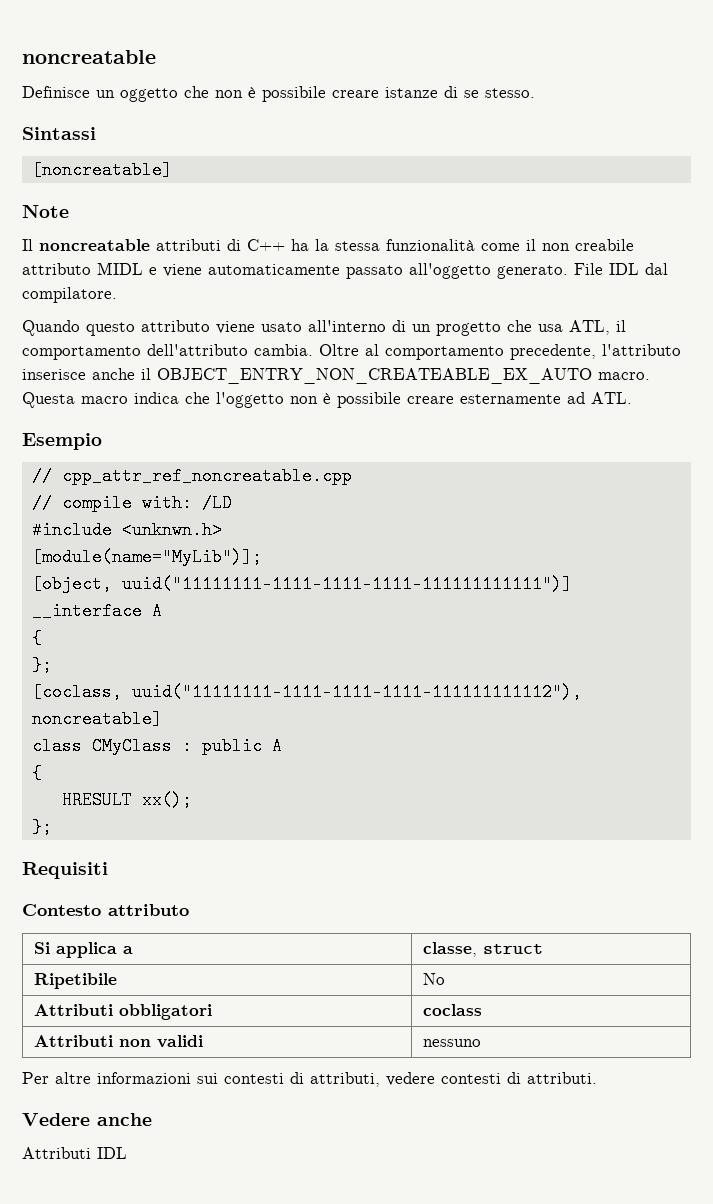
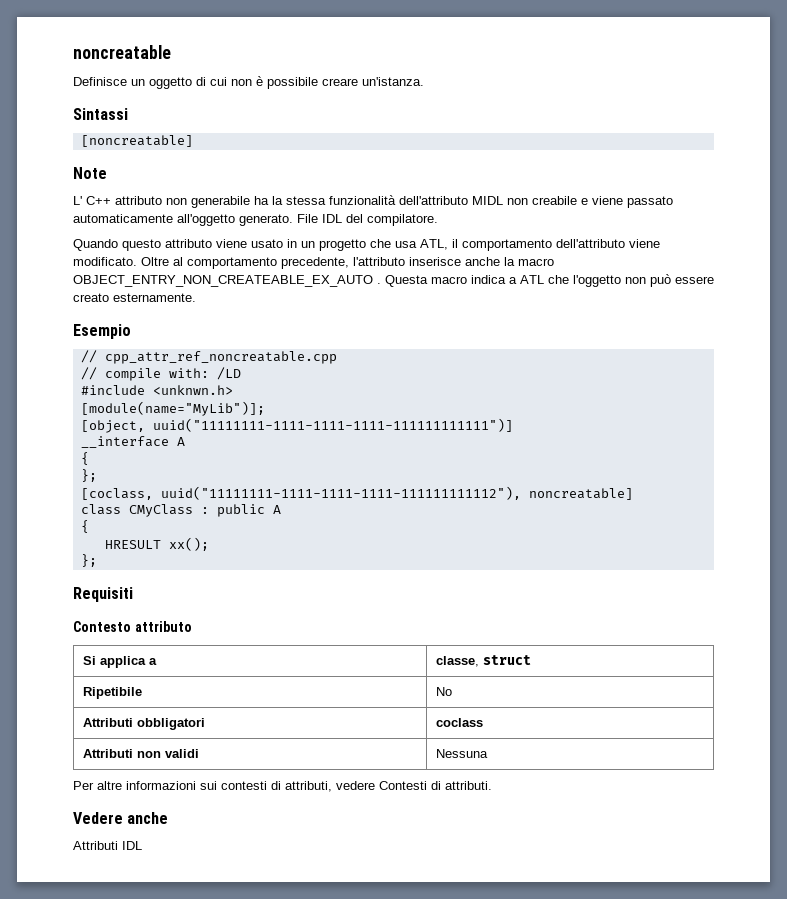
[184,86,535,102] che non è possibile creare istanze di se stesso. -> [196,76,424,89] di cui non è possibile creare un'istanza.
[22,239,634,251] [22,262,403,279] Il noncreatable attributi di C++ ha la stessa funzionalità come il non creabile attributo MIDL e viene automaticamente passato -> [73,195,673,208] [73,214,173,223] L' C++ attributo non generabile ha la stessa funzionalità dell'attributo MIDL non creabile e viene passato automaticamente
[645,263,668,275] dal -> [346,214,363,223] del
[308,320,406,332] all'interno di -> [287,239,297,248] in
[254,344,313,356] cambia. -> [629,239,660,248] [73,257,137,266] viene modificato.
[141,368,650,384] il OBJECT_ENTRY_NON_CREATEABLE_EX_AUTO macro. -> [504,257,554,266] [73,275,381,287] la macro OBJECT_ENTRY_NON_CREATEABLE_EX_AUTO .
(179, 398) none -> [509,275,544,284] a ATL
[323,392,632,408] è possibile creare esternamente ad ATL. -> [650,274,714,287] [73,293,196,302] può essere creato esternamente.
[423,1039,482,1047] nessuno -> [436,749,489,758] Nessuna
[441,1073,501,1084] contesti -> [379,781,427,790] Contesti

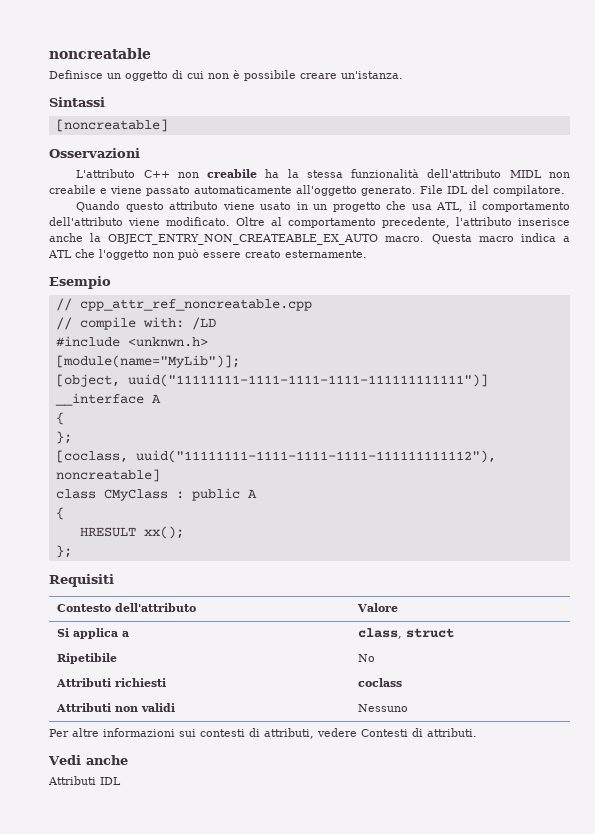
[73,167,107,179] [73,196,250,208] Note // L' C++ attributo non generabile -> [49,148,140,158] [76,169,258,178] Osservazioni // L'attributo C++ non creabile
[518,258,554,266] [73,275,381,287] macro OBJECT_ENTRY_NON_CREATEABLE_EX_AUTO . -> [108,234,425,245] OBJECT_ENTRY_NON_CREATEABLE_EX_AUTO macro.
[73,621,192,632] // Contesto attributo -> [56,603,196,612] [356,603,398,612] // Contesto dell'attributo | Valore
[436,656,480,667] classe, -> [357,628,402,639] class,
[137,718,206,730] obbligatori -> [114,678,166,687] richiesti
[436,749,489,758] Nessuna -> [357,704,408,712] Nessuno
[73,812,123,824] Vedere -> [48,755,81,765] Vedi

